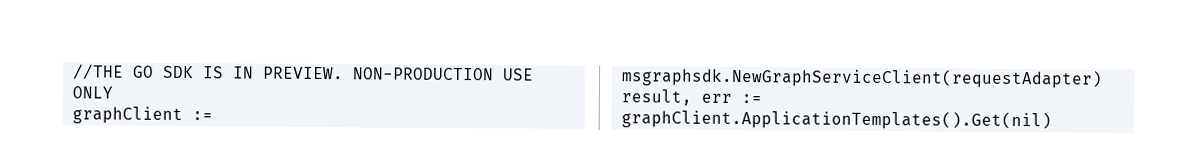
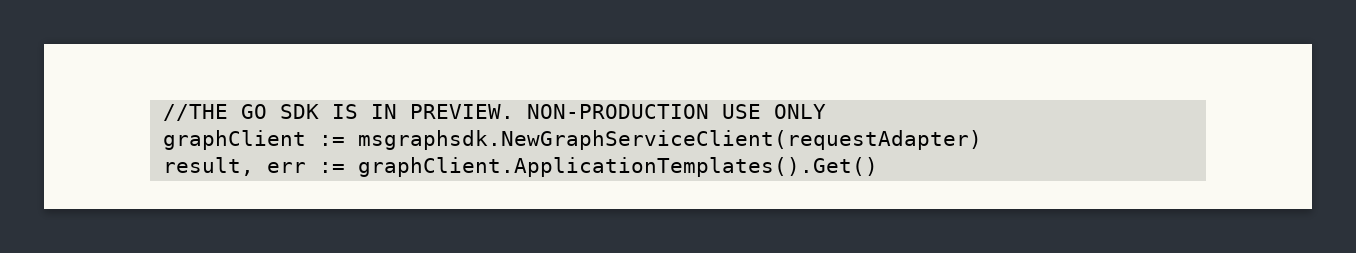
[620,109,1052,131] graphClient.ApplicationTemplates().Get(nil) -> [357,157,878,177] graphClient.ApplicationTemplates().Get()

